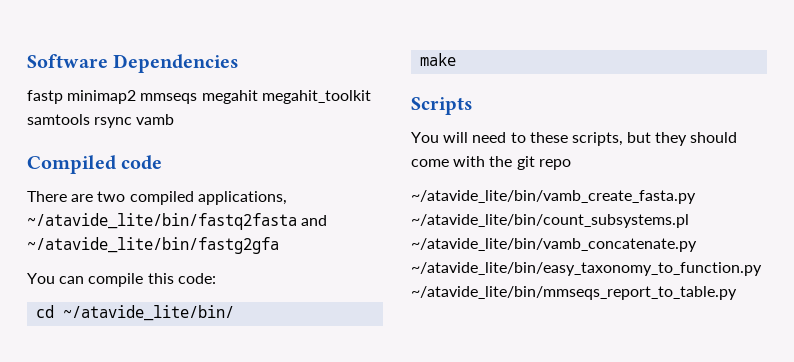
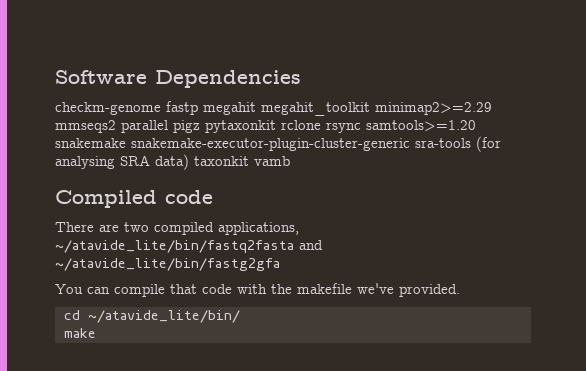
[27,90,371,104] [27,114,133,128] fastp minimap2 mmseqs megahit megahit_toolkit samtools rsync -> [55,101,492,116] [55,120,476,133] [55,136,501,152] [55,154,249,170] checkm-genome fastp megahit megahit_toolkit minimap2>=2.29 mmseqs2 parallel pigz pytaxonkit rclone rsync samtools>=1.20 snakemake snakemake-executor-plugin-cluster-generic sra-tools (for analysing SRA data) taxonkit
[147,273,216,284] [36,305,235,321] [420,53,457,66] [411,97,473,115] [411,132,738,146] [411,156,571,170] [411,190,696,204] [411,214,689,228] [411,238,697,252] [411,262,762,276] [411,286,737,300] this code: // cd ~/atavide_lite/bin/ // make // Scripts // You will need to these scripts, but they should come with the git repo // ~/atavide_lite/bin/vamb_create_fasta.py ~/atavide_lite/bin/count_subsystems.pl ~/atavide_lite/bin/vamb_concatenate.py ~/atavide_lite/bin/easy_taxonomy_to_function.py ~/atavide_lite/bin/mmseqs_report_to_table.py -> [170,283,460,297] [63,310,240,323] [63,328,96,338] that code with the makefile we've provided. // cd ~/atavide_lite/bin/ // make

